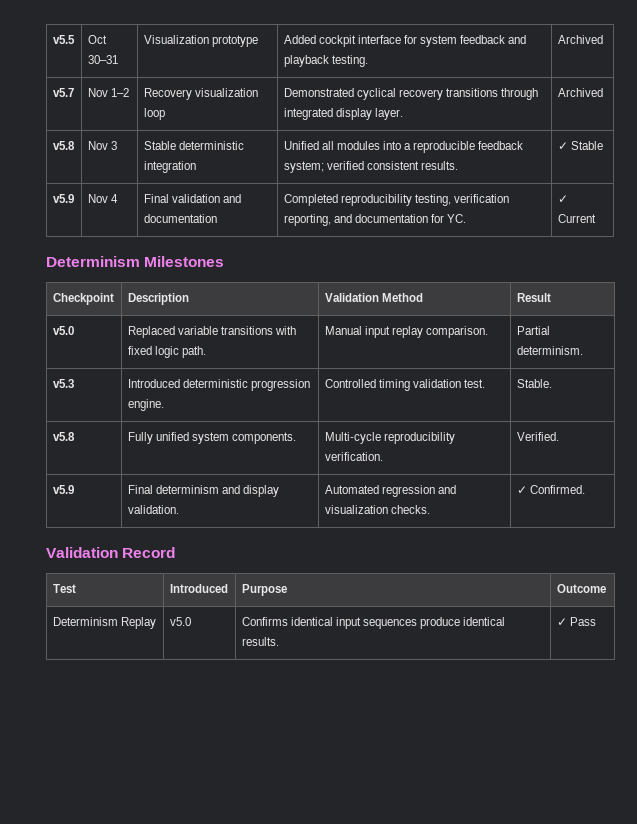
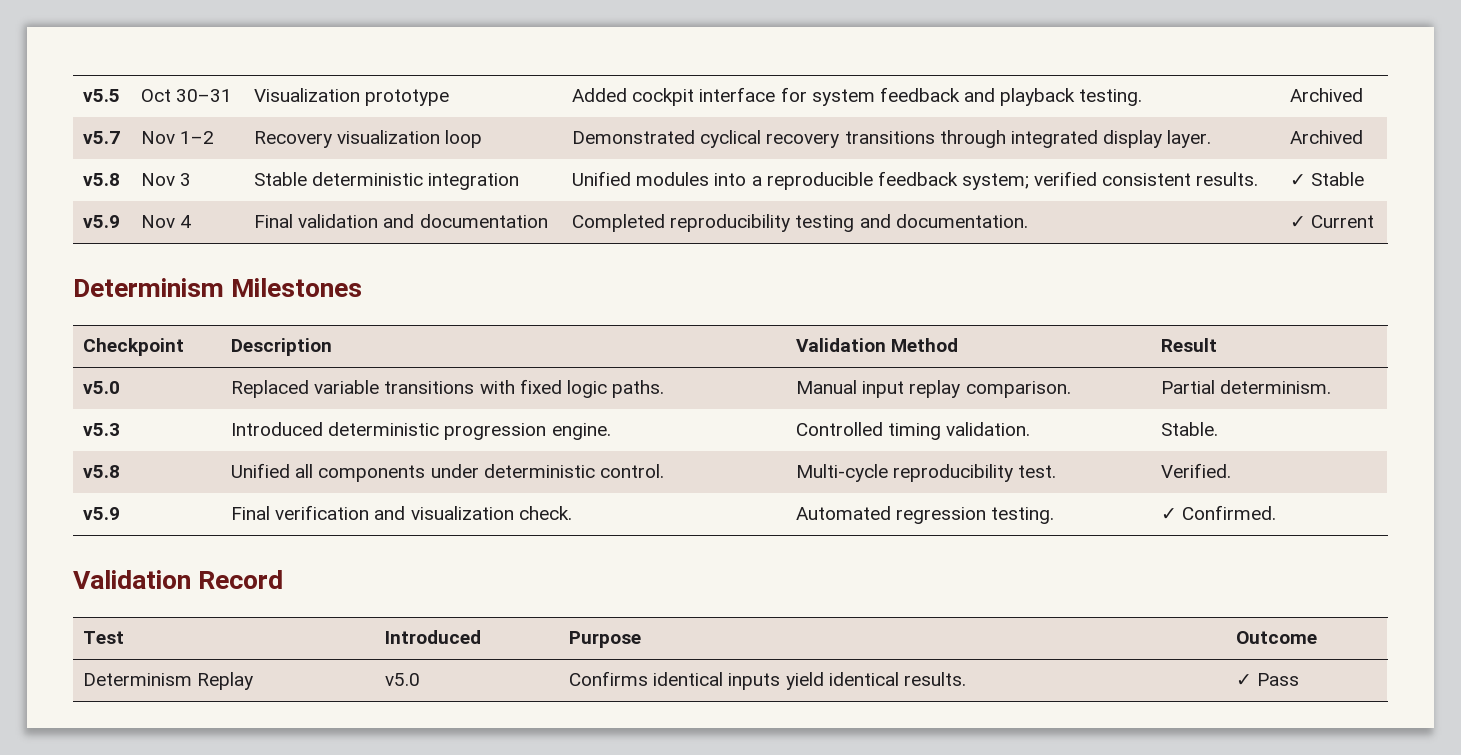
[321,141,334,150] all -> (632, 178) none
[414,194,510,206] [283,214,467,226] testing, verification reporting, and documentation for YC. -> [795,214,1028,232] testing and documentation.
[181,346,206,358] path. -> [611,380,664,398] paths.
[412,379,486,388] validation test. -> [946,422,1031,436] validation.
[127,432,297,444] Fully unified system components. -> [231,463,664,482] Unified all components under deterministic control.
[324,452,383,461] verification. -> [1018,465,1057,478] test.
[155,485,280,497] [127,505,179,514] determinism and display validation. -> [275,505,572,520] verification and visualization check.
[437,485,456,494] [324,505,430,514] and visualization checks. -> [991,507,1055,524] testing.
[335,617,461,629] input sequences produce -> [728,672,824,690] inputs yield

